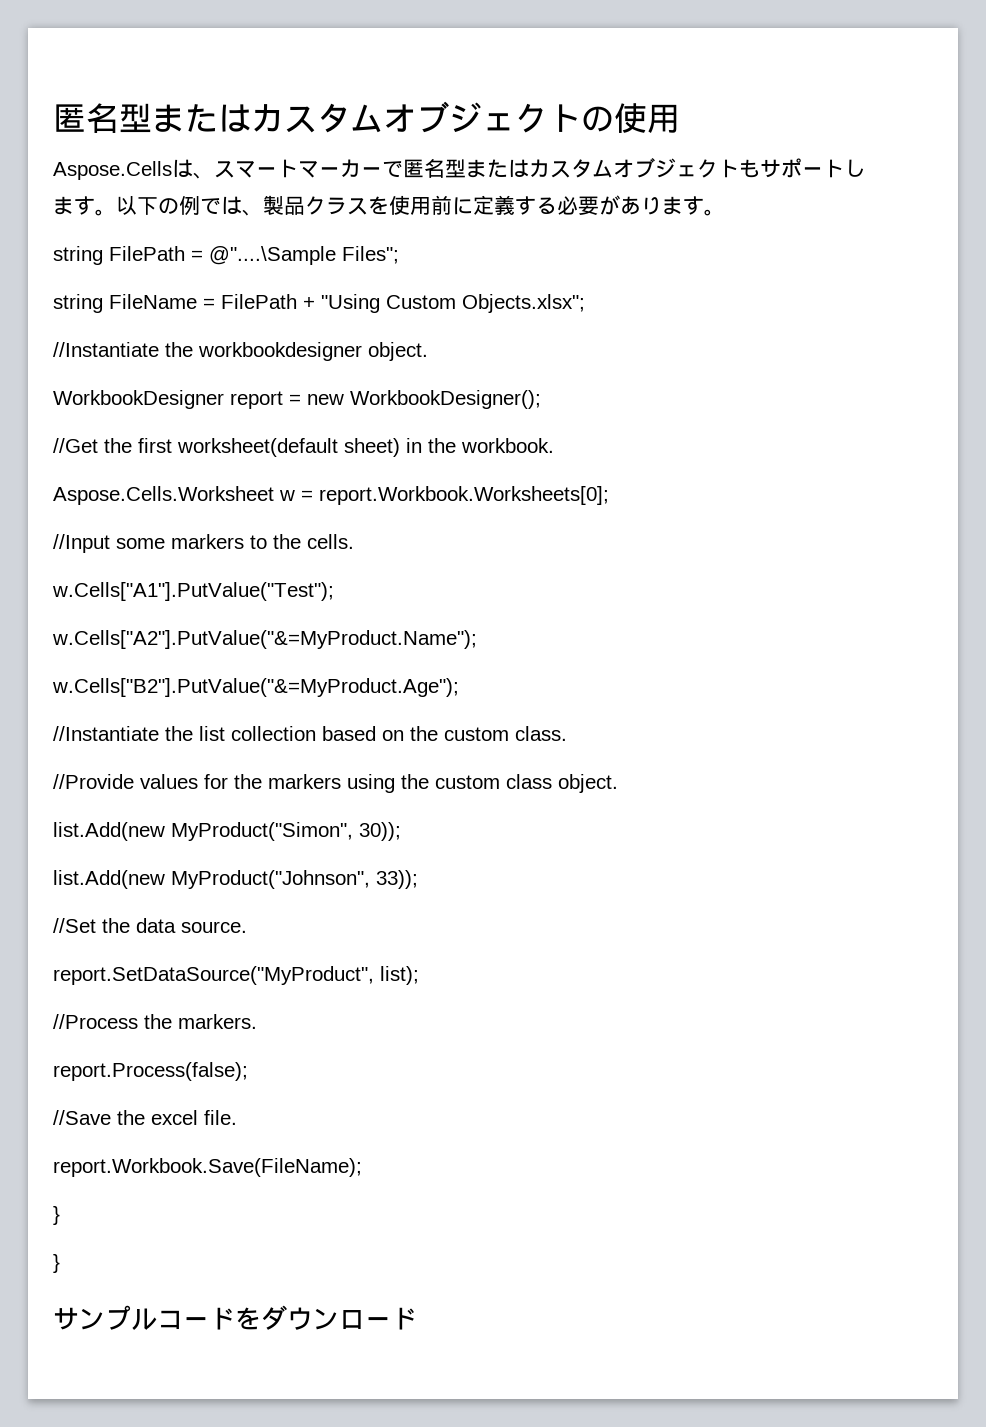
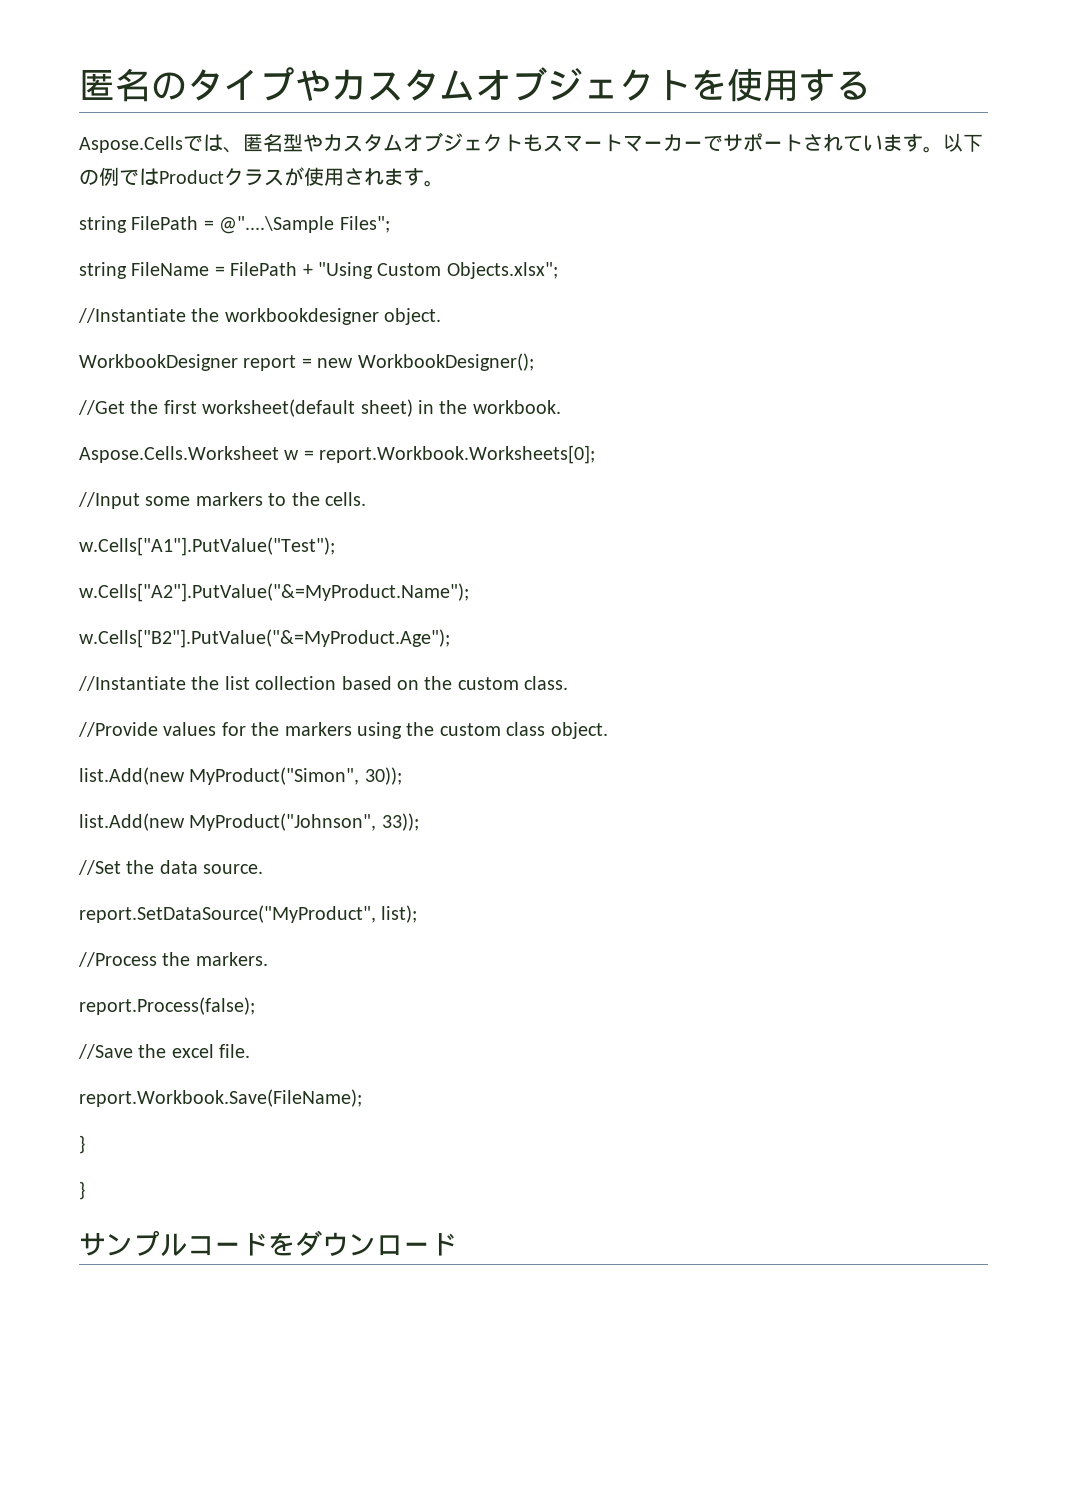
[53,101,680,133] 匿名型またはカスタムオブジェクトの使用 -> [79,67,871,102] 匿名のタイプやカスタムオブジェクトを使用する
[172,159,529,179] は、スマートマーカーで匿名型または -> [183,133,323,153] では、匿名型や
[760,158,865,178] サポートし -> [543,133,883,152] スマートマーカーでサポートされてい
[242,195,662,216] 、製品クラスを使用前に定義する必要があり -> [159,167,384,186] Productクラスが使用され

